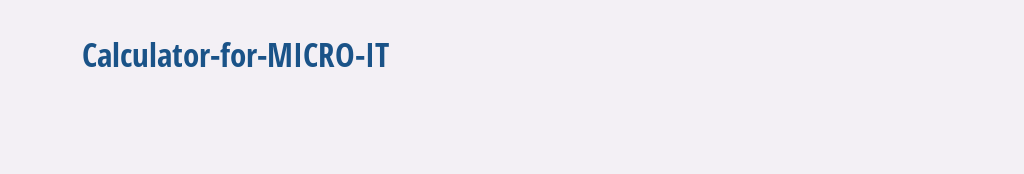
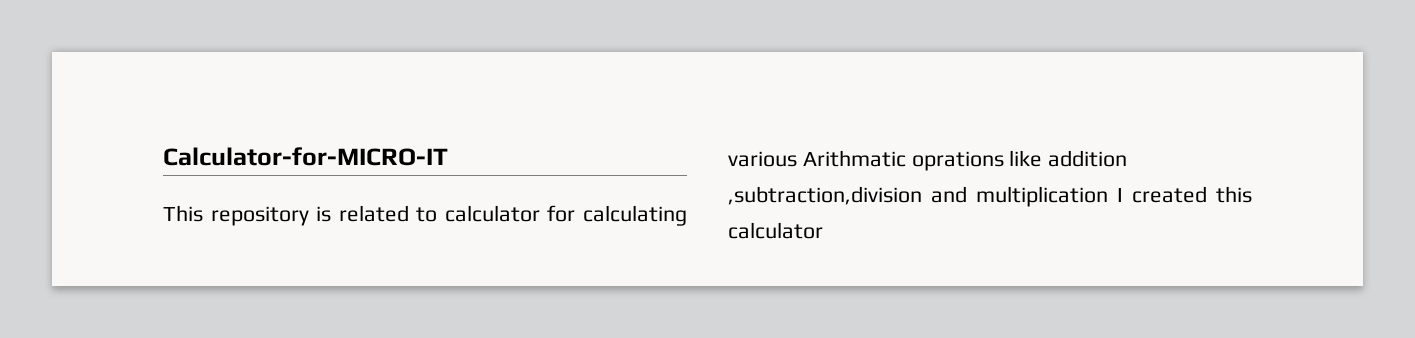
(389, 54) none -> [163,205,687,226] [728,150,1128,171] [728,186,1252,207] [728,222,823,239] // This repository is related to calculator for calculating various Arithmatic oprations like addition ,subtraction,division and multiplication I created this calculator

